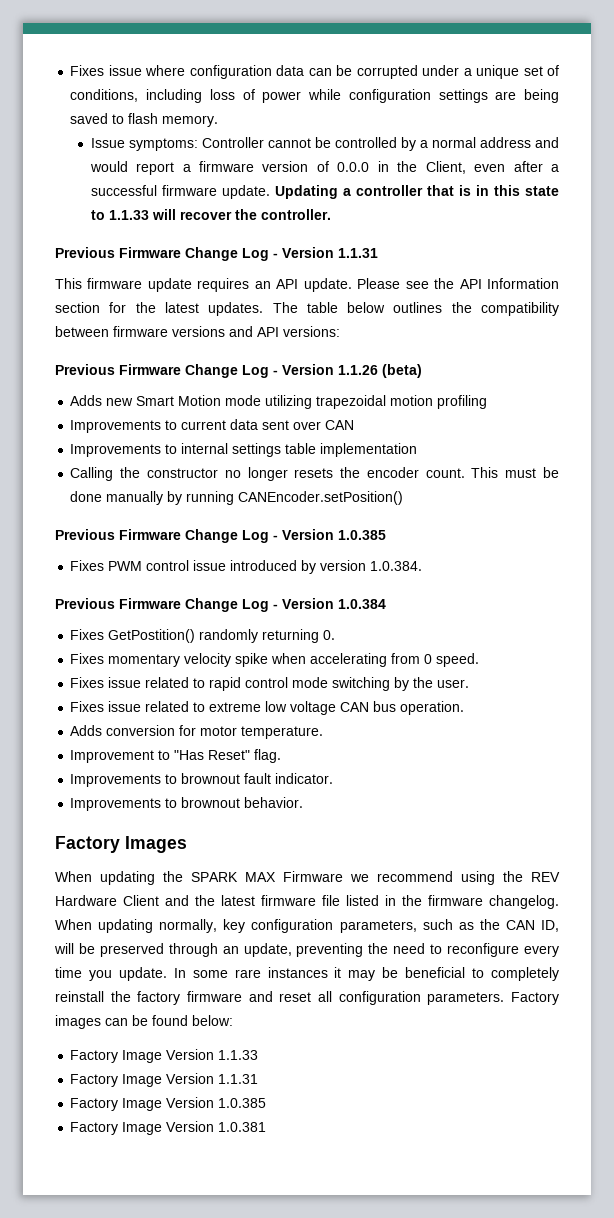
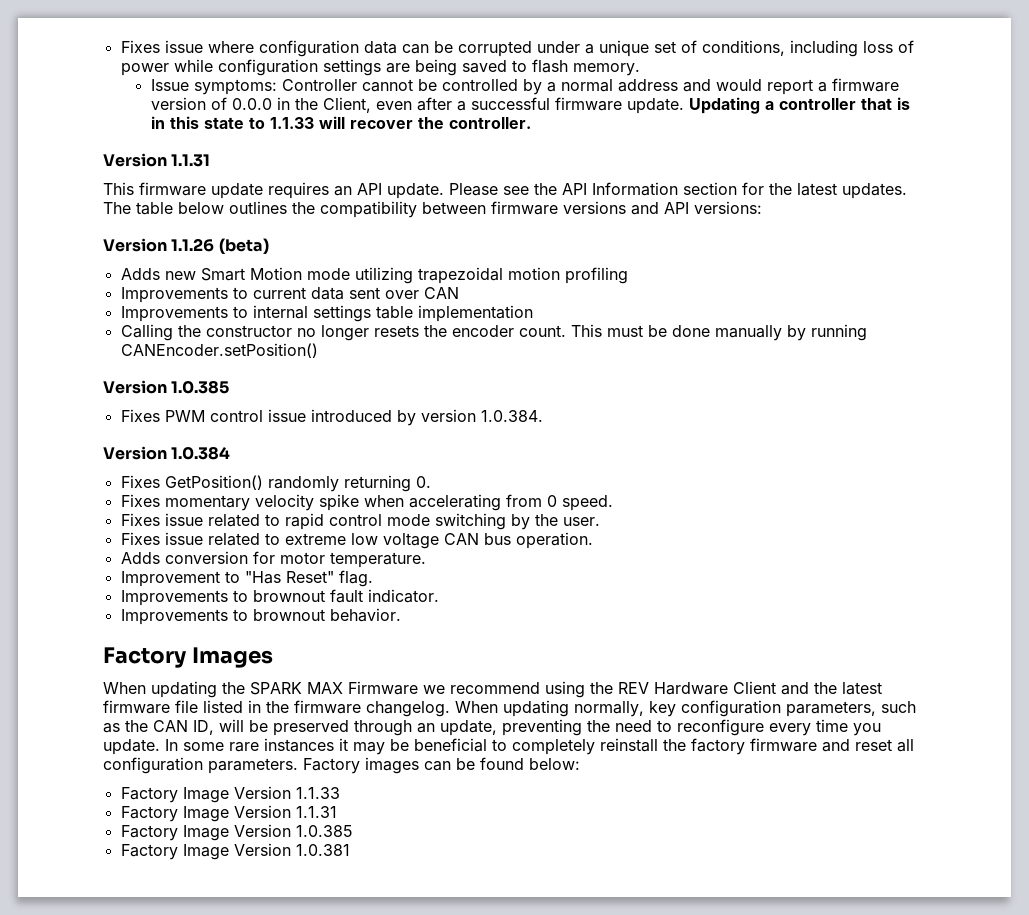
[55,247,278,261] Previous Firmware Change Log - -> (531, 123) none
[55,364,278,378] Previous Firmware Change Log - -> (762, 207) none
[55,529,278,543] Previous Firmware Change Log - -> (318, 350) none
[55,598,278,612] Previous Firmware Change Log - -> (543, 416) none
[108,629,196,643] GetPostition() -> [164,475,263,490] GetPosition()

